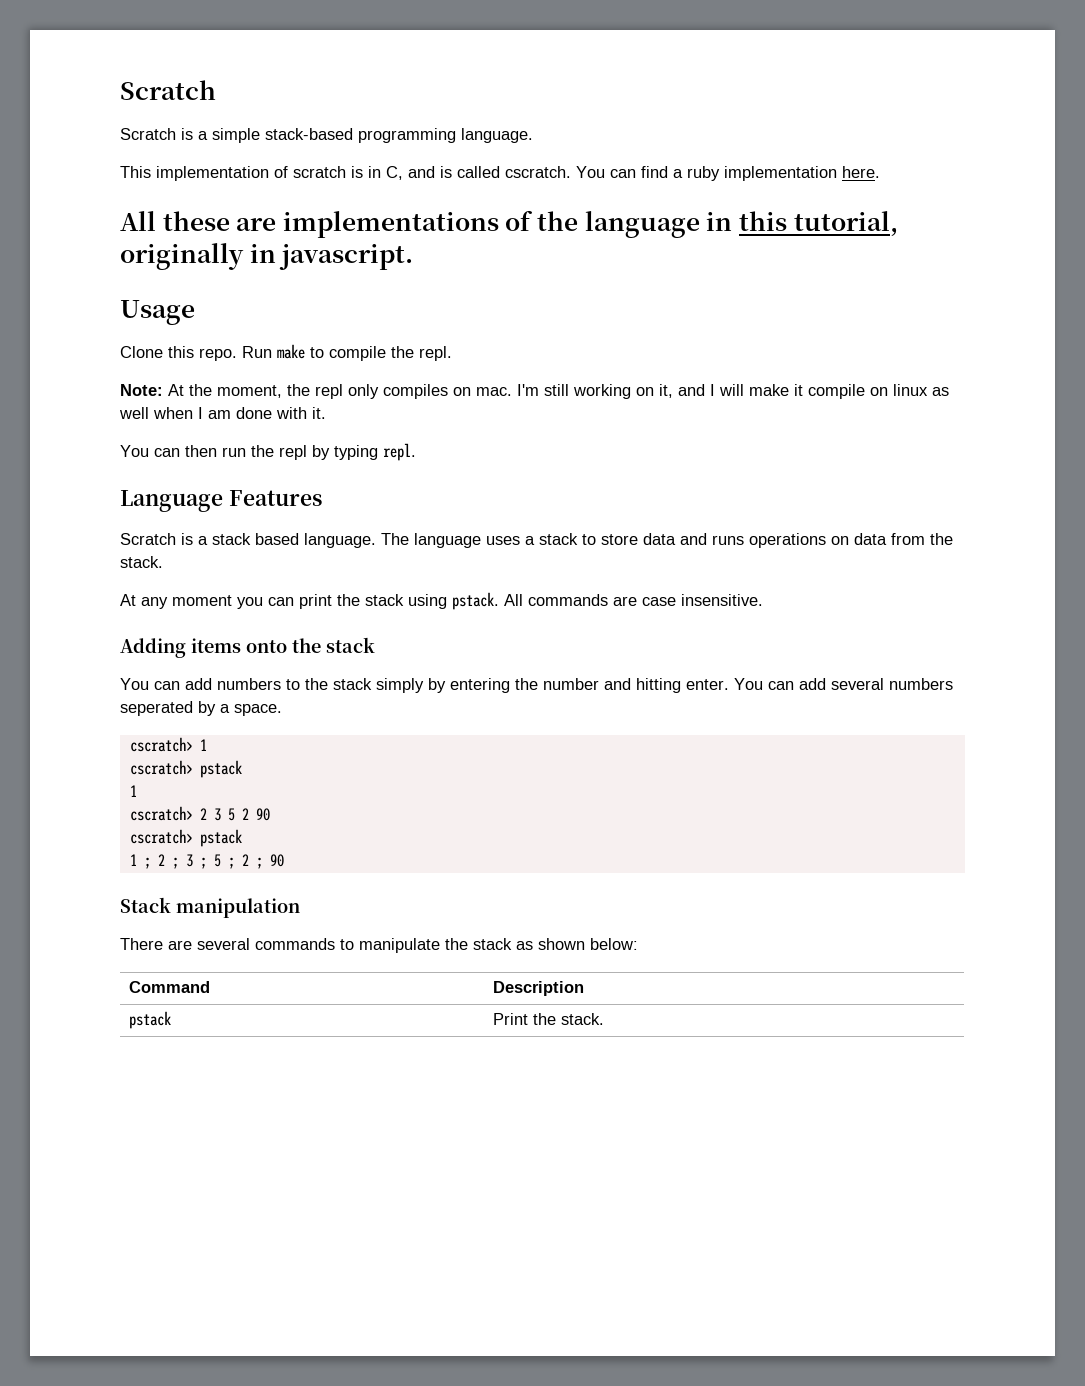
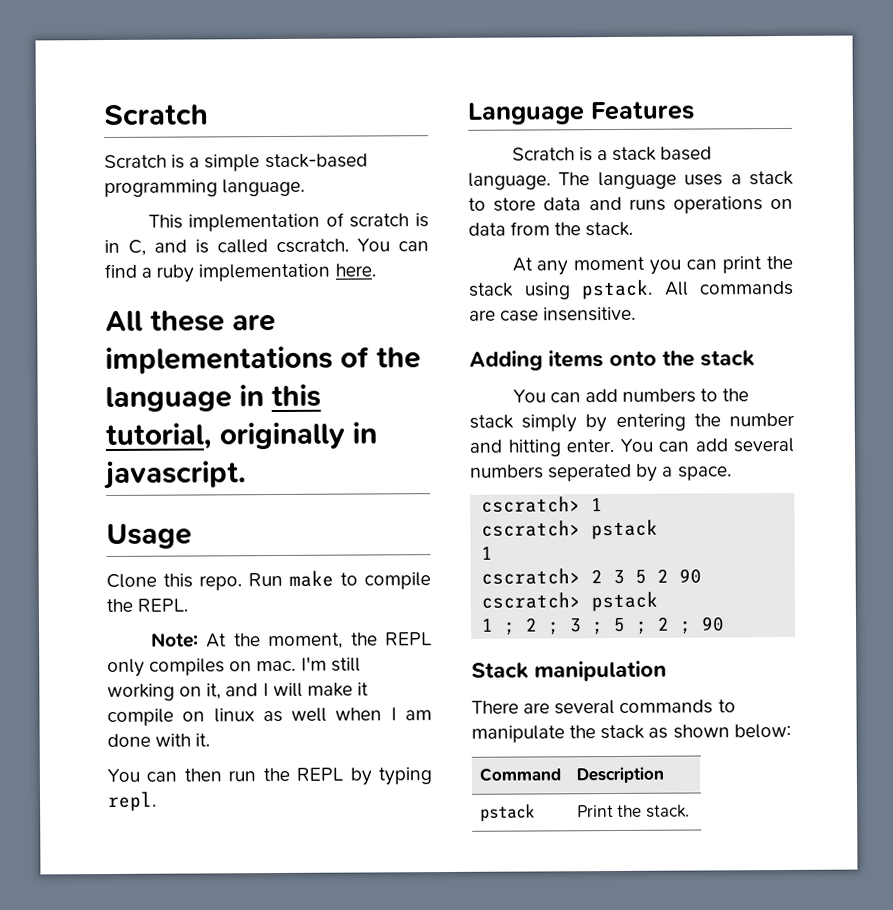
[419,346,452,361] repl. -> [137,598,189,612] REPL.
[315,384,343,399] repl -> [385,632,432,646] REPL
[279,445,307,460] repl -> [296,767,344,781] REPL

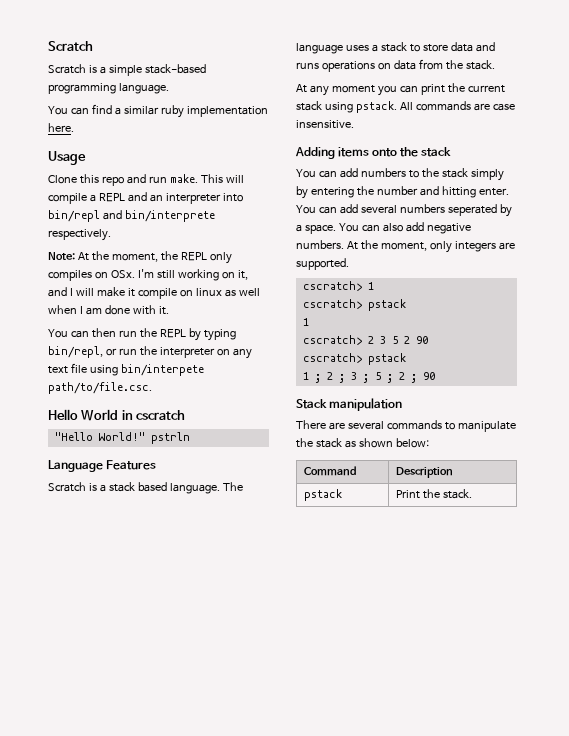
[147,212,430,232] [104,238,349,256] This implementation of scratch is in C, and is called cscratch. -> (169, 88) none
(153, 272) none -> [123,106,159,115] similar
[105,310,276,332] [105,345,421,375] [105,383,321,413] [105,421,377,451] [103,460,247,490] [106,523,192,550] [106,570,431,591] [106,598,189,613] All these are implementations of the language in this tutorial, originally in javascript. // Usage // Clone this repo. Run make to compile the REPL. -> [48,151,86,165] [48,174,244,186] [48,192,243,204] [48,210,215,222] [48,229,111,241] Usage // Clone this repo and run make. This will compile a REPL and an interpreter into bin/repl and bin/interprete respectively.
[256,660,297,672] mac. -> [110,270,135,279] OSx.
[107,791,157,812] repl. -> [48,346,252,359] [48,363,204,376] [48,382,152,394] [48,409,186,421] [54,432,190,444] bin/repl, or run the interpreter on any text file using bin/interpete path/to/file.csc. // Hello World in cscratch // "Hello World!" pstrln
(793, 262) none -> [467,85,505,93] current
(732, 473) none -> [338,222,471,234] [296,240,515,253] [296,258,349,270] You can also add negative numbers. At the moment, only integers are supported.

